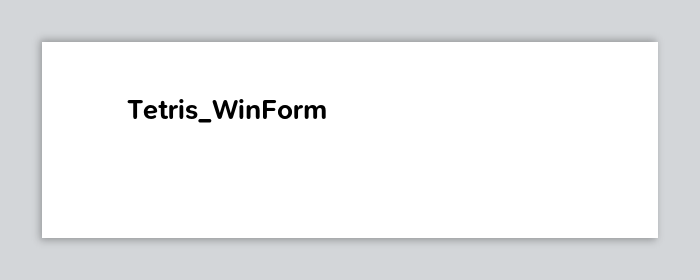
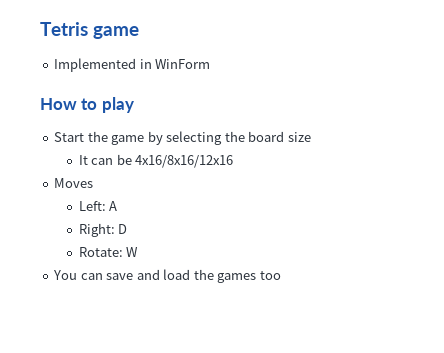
[127,99,327,123] Tetris_WinForm -> [40,22,139,39] [54,58,211,72] [40,97,134,113] [54,131,311,145] [78,154,234,168] [54,178,94,188] [78,201,118,211] [78,223,128,237] [78,247,139,257] [53,269,281,283] Tetris game // Implemented in WinForm // How to play // Start the game by selecting the board size // It can be 4x16/8x16/12x16 // Moves // Left: A // Right: D // Rotate: W // You can save and load the games too

